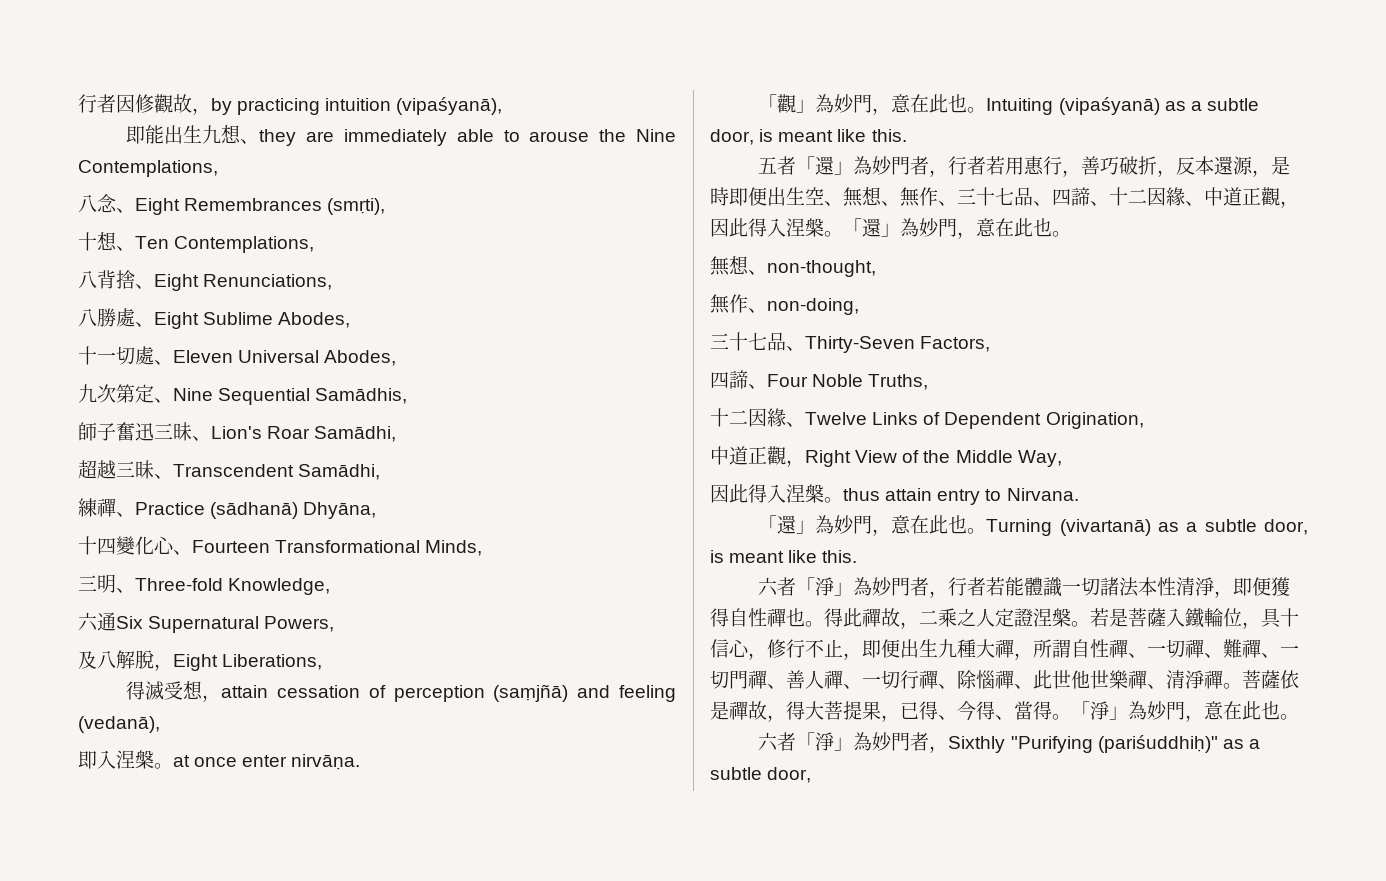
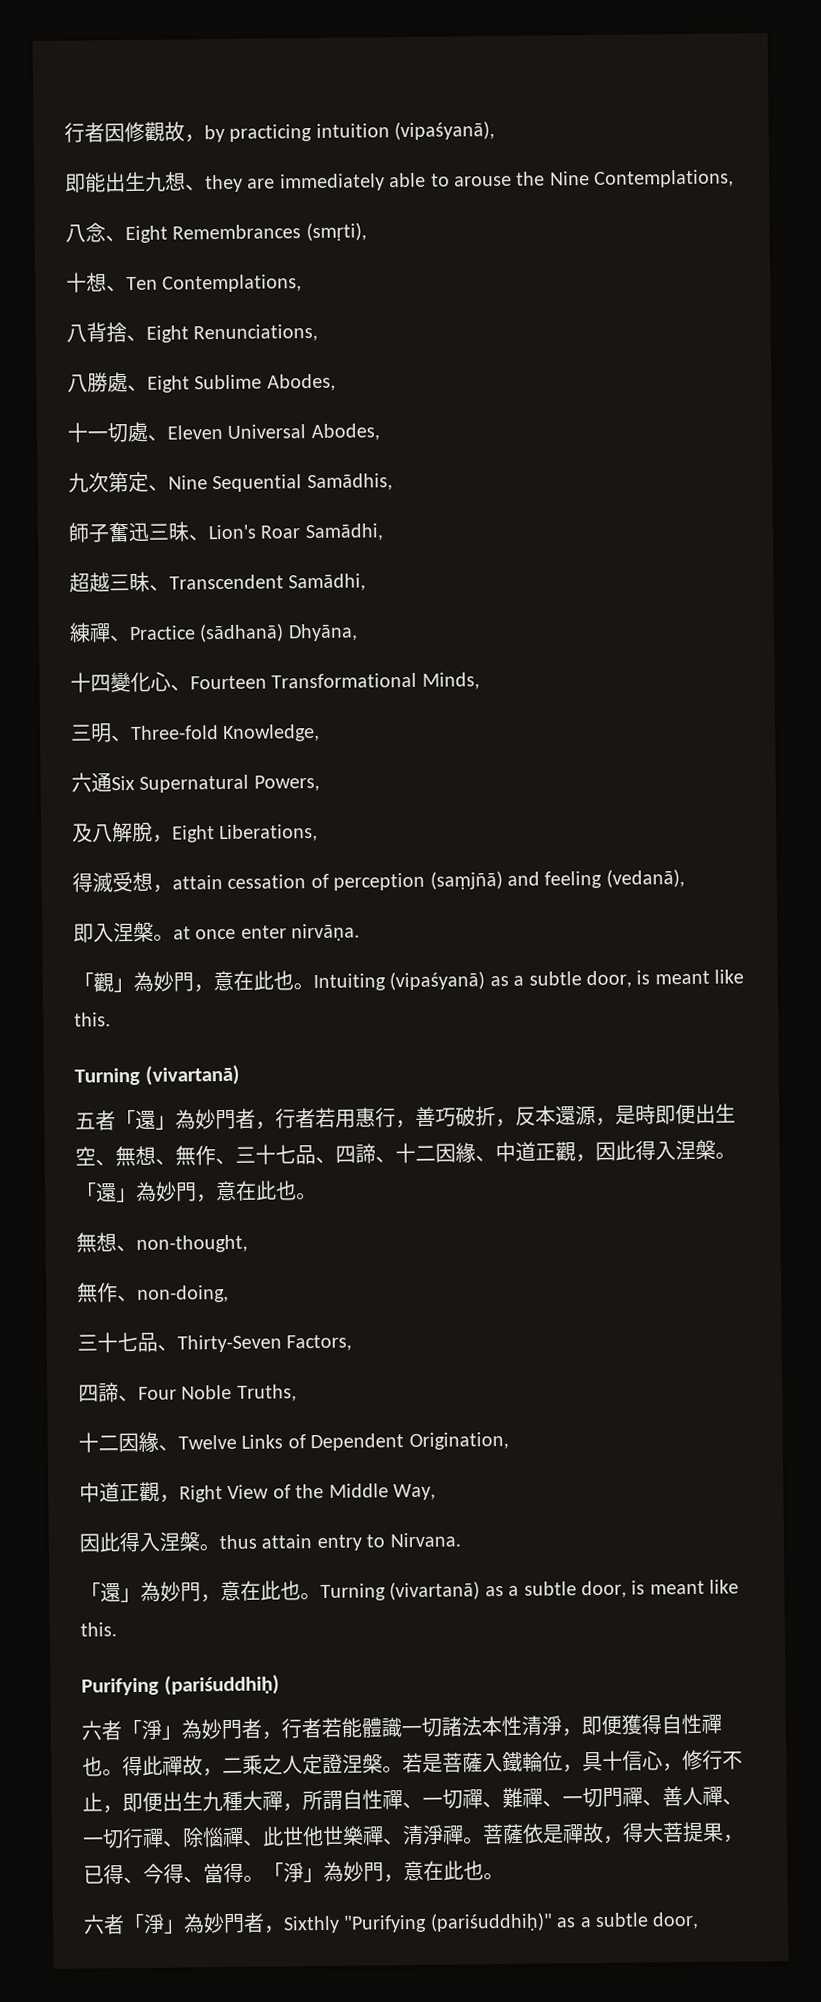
(907, 135) none -> [74,1064,240,1086] // Turning (vivartanā)
(858, 556) none -> [81,1674,280,1696] // Purifying (pariśuddhiḥ)

